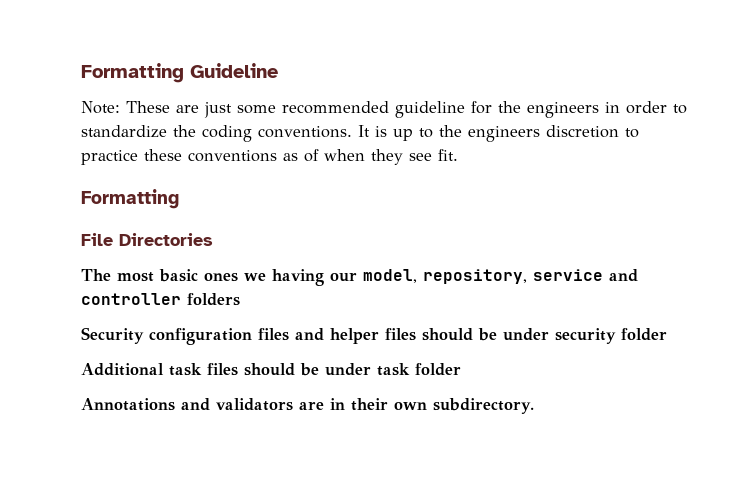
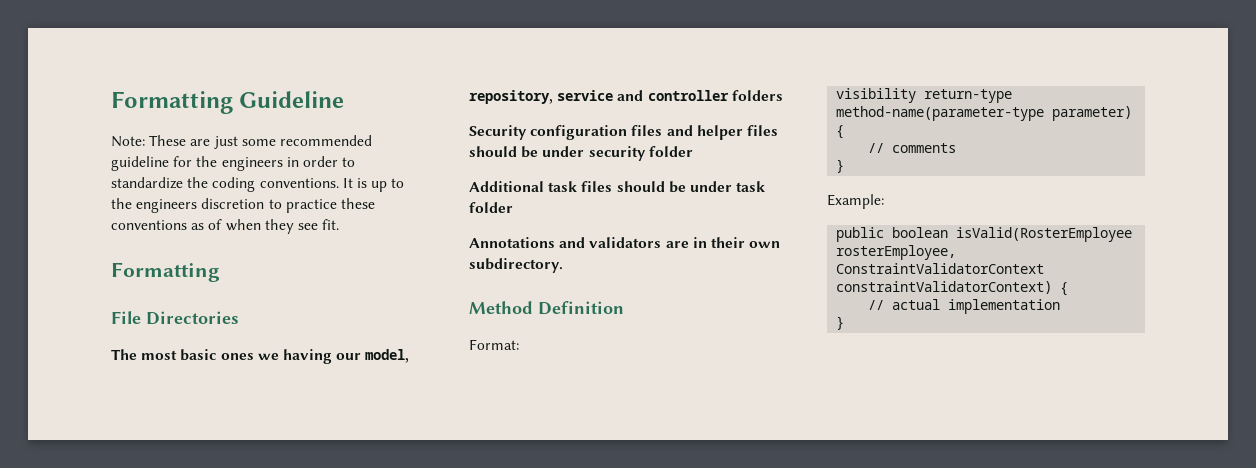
(534, 406) none -> [469,301,624,315] [469,339,519,350] [836,88,1013,103] [836,106,1133,121] [836,125,845,139] [868,143,957,153] [836,159,845,173] [827,194,884,209] [836,227,1133,242] [836,245,957,260] [836,263,1045,274] [836,281,1069,296] [868,299,1061,314] [836,316,845,330] // Method Definition // Format: // visibility return-type method-name(parameter-type parameter) { // // comments // } // Example: // public boolean isValid(RosterEmployee rosterEmployee, ConstraintValidatorContext constraintValidatorContext) { // // actual implementation // }

